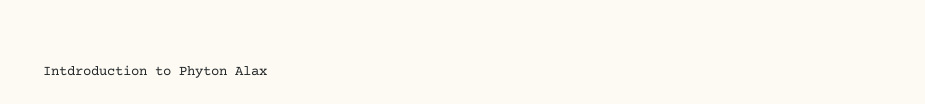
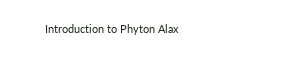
[43,65,147,76] Intdroduction -> [45,24,104,33] Introduction

